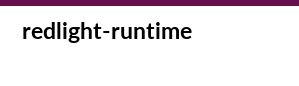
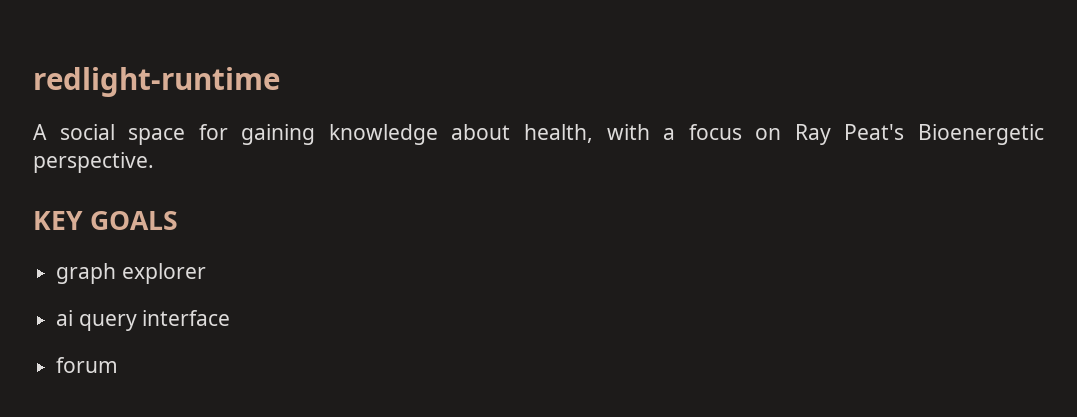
(192, 32) none -> [33,124,1044,145] [33,152,154,173] [33,211,179,230] [56,263,206,284] [56,310,231,331] [56,357,119,373] // A social space for gaining knowledge about health, with a focus on Ray Peat's Bioenergetic perspective. // KEY GOALS // graph explorer // ai query interface // forum

